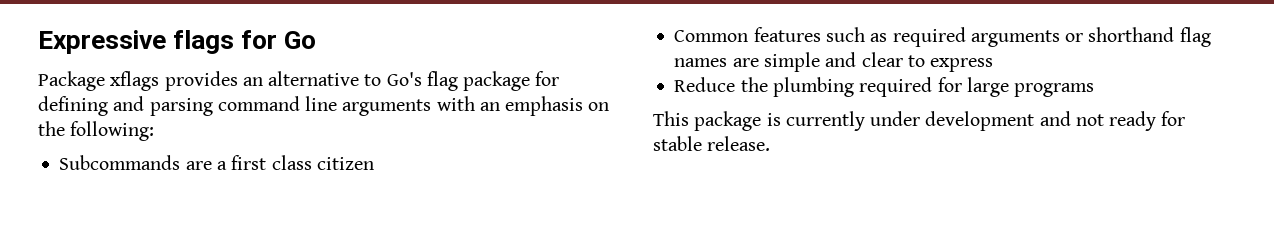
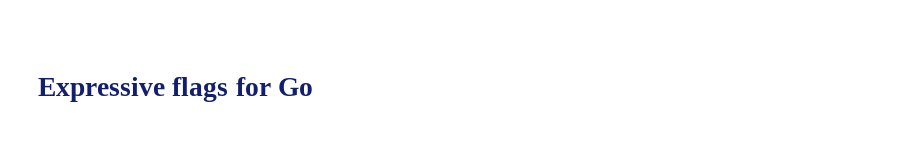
[38,71,560,91] [38,96,610,116] [38,121,155,141] [59,155,374,170] [674,27,1211,47] [674,52,994,72] [674,77,1095,97] [653,111,1186,131] [653,136,771,151] // Package xflags provides an alternative to Go's flag package for defining and parsing command line arguments with an emphasis on the following: // Subcommands are a first class citizen // Common features such as required arguments or shorthand flag names are simple and clear to express // Reduce the plumbing required for large programs // This package is currently under development and not ready for stable release. -> (314, 87) none

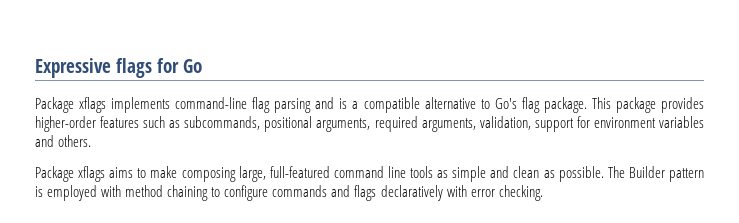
(314, 87) none -> [35,97,704,113] [35,116,705,132] [35,135,92,147] [35,166,704,182] [35,185,543,201] // Package xflags implements command-line flag parsing and is a compatible alternative to Go's flag package. This package provides higher-order features such as subcommands, positional arguments, required arguments, validation, support for environment variables and others. // Package xflags aims to make composing large, full-featured command line tools as simple and clean as possible. The Builder pattern is employed with method chaining to configure commands and flags declaratively with error checking.

